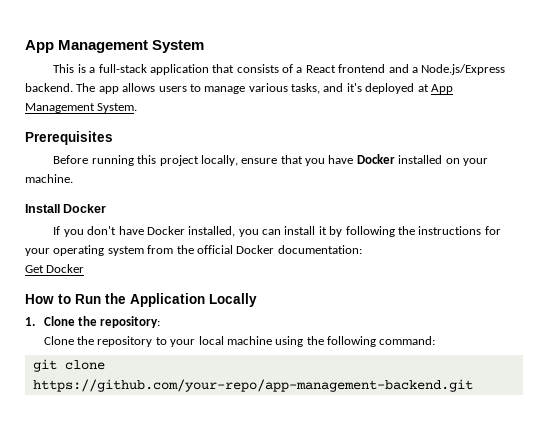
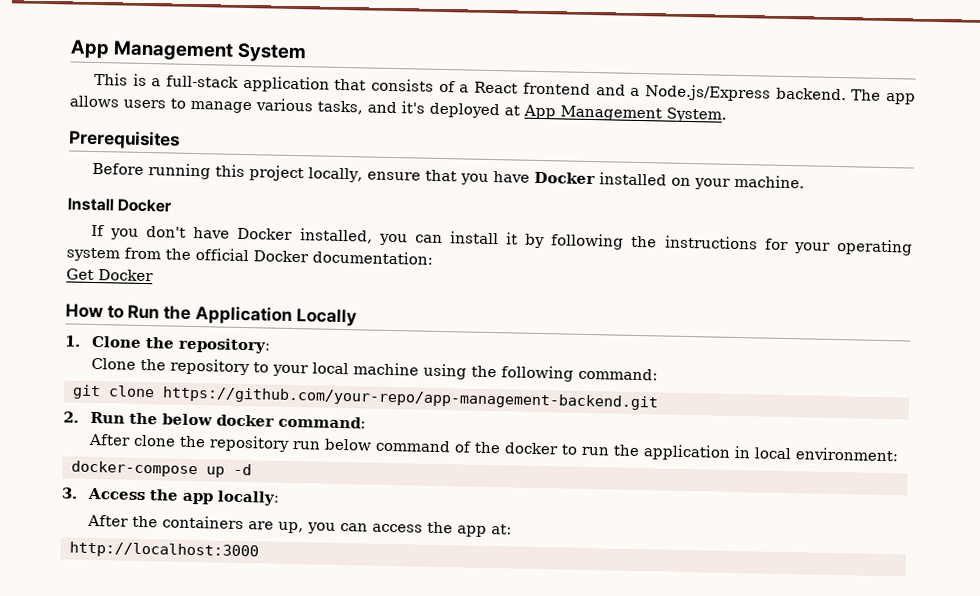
(473, 385) none -> [63,411,367,429] [88,433,900,462] [70,460,252,478] [61,487,281,506] [87,514,513,537] [68,541,259,560] // 2. Run the below docker command: // After clone the repository run below command of the docker to run the application in local environment: // docker-compose up -d // 3. Access the app locally: // After the containers are up, you can access the app at: // http://localhost:3000

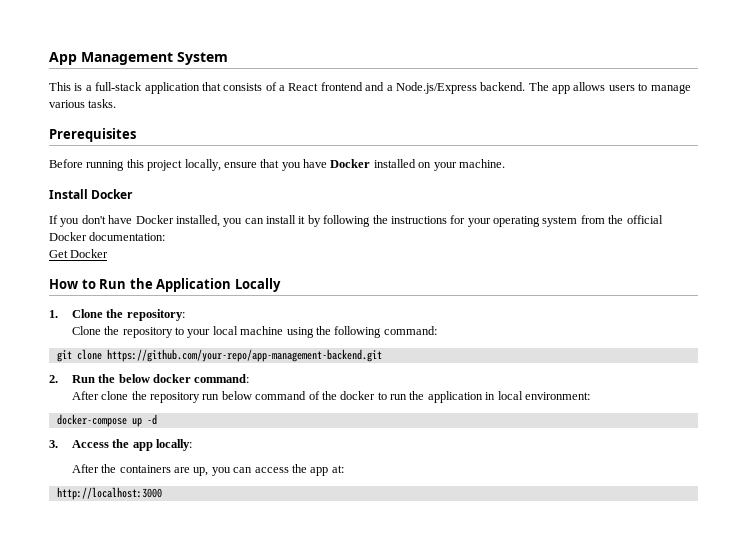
[317,100,727,123] tasks, and it's deployed at App Management System. -> [88,99,117,108] tasks.

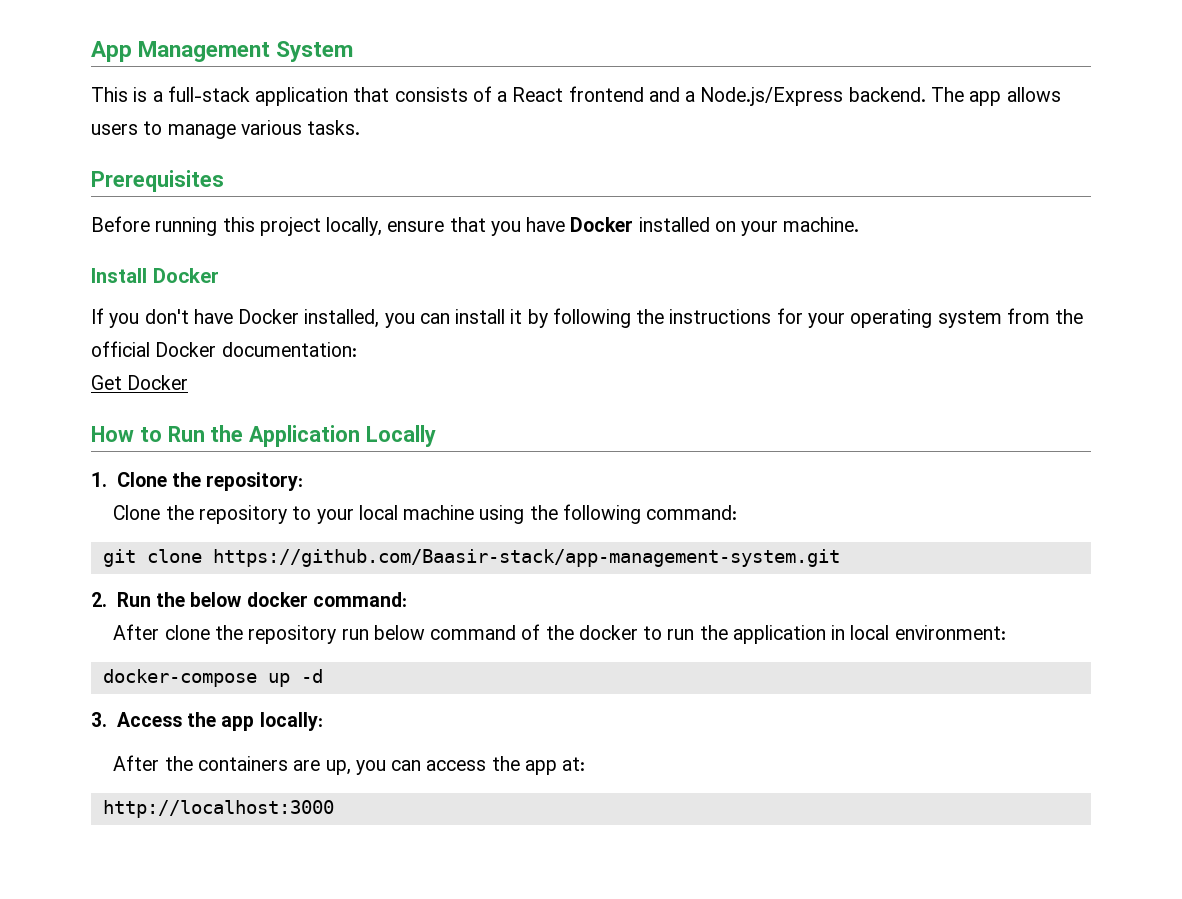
[106,349,382,362] https://github.com/your-repo/app-management-backend.git -> [212,549,840,567] https://github.com/Baasir-stack/app-management-system.git

